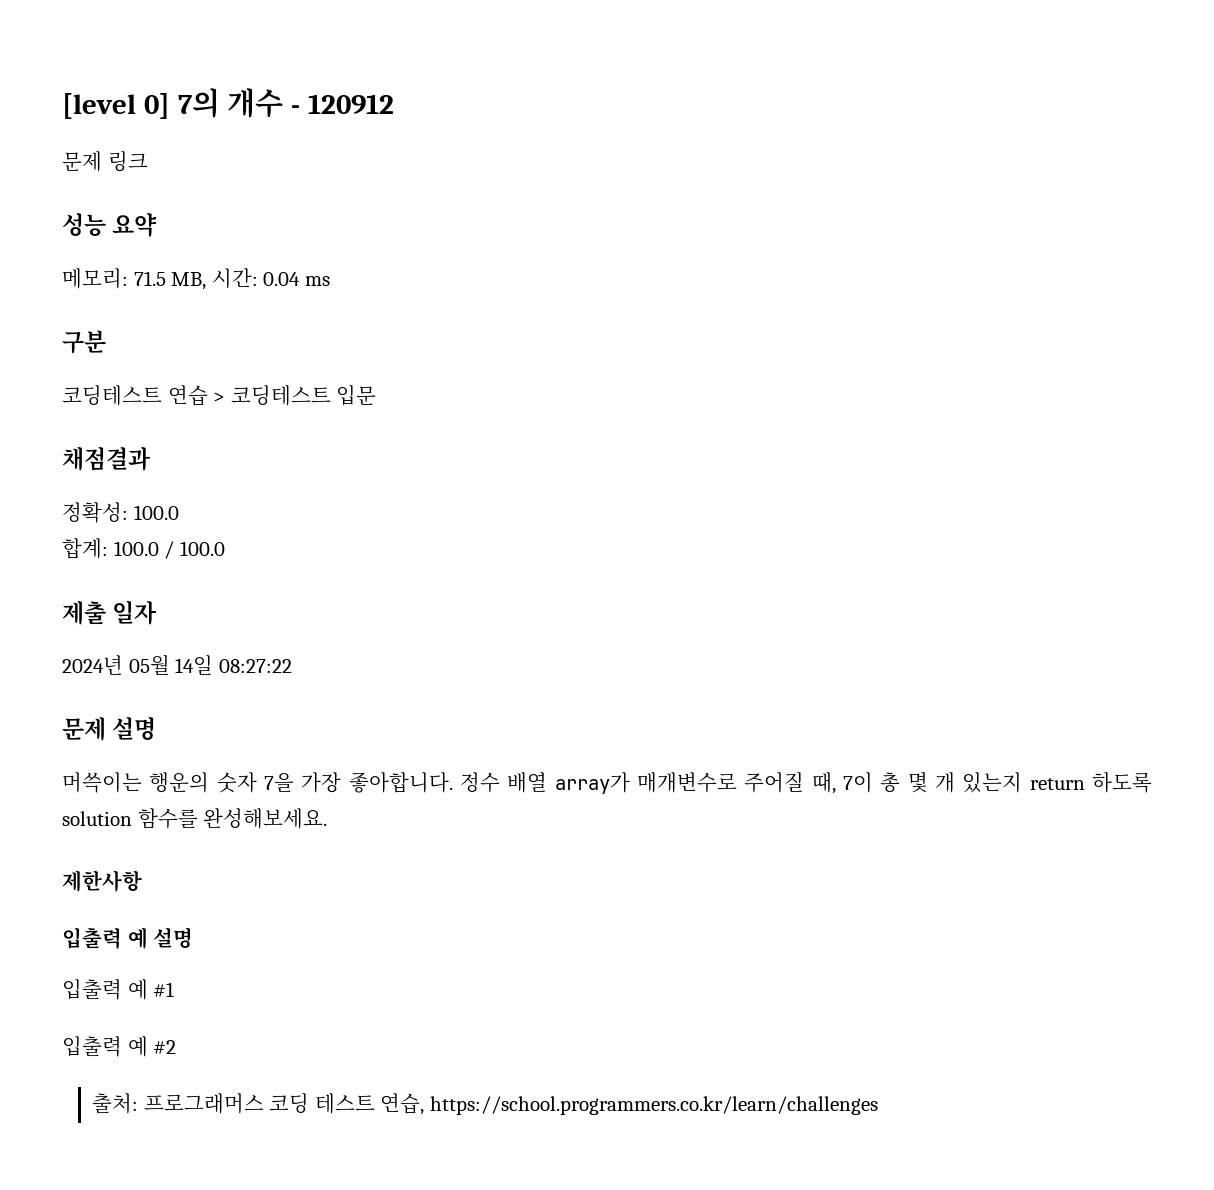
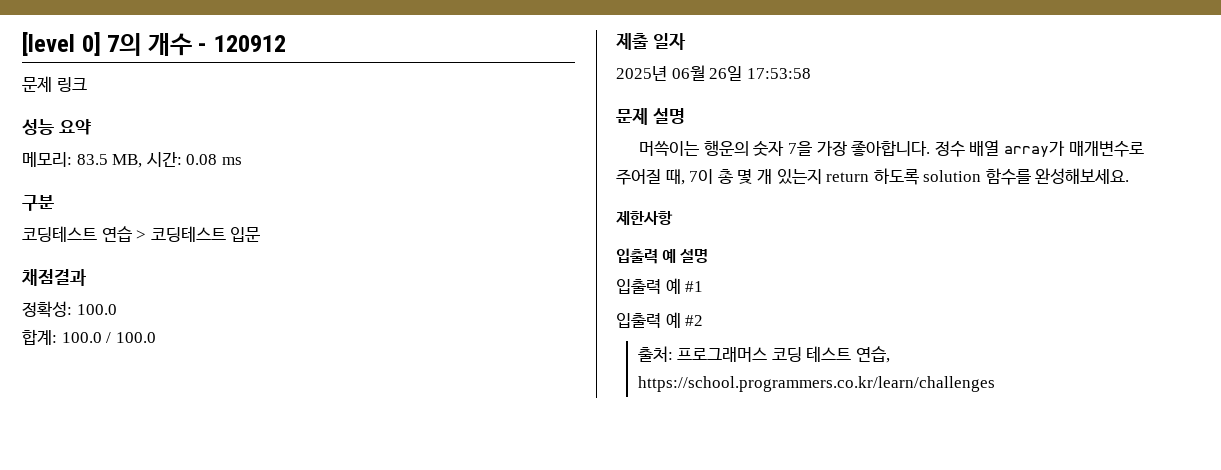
[133,271,166,286] 71.5 -> [76,154,108,165] 83.5
[263,272,301,286] 0.04 -> [186,154,218,165] 0.08
[62,654,292,675] 2024년 05월 14일 08:27:22 -> [616,65,811,81] 2025년 06월 26일 17:53:58

